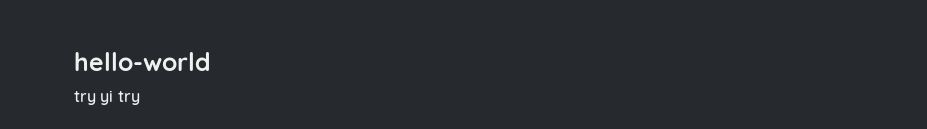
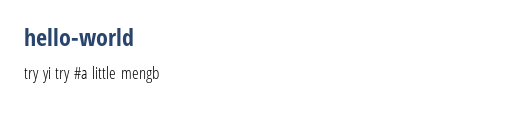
(140, 98) none -> [73,66,159,83] #a little mengb

